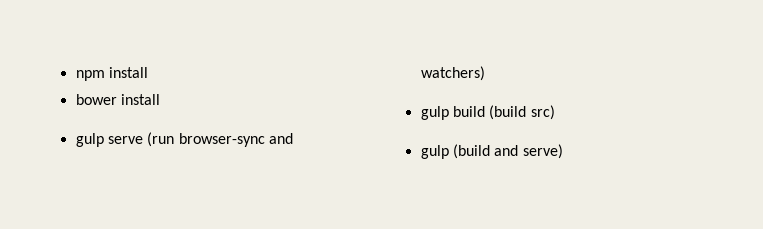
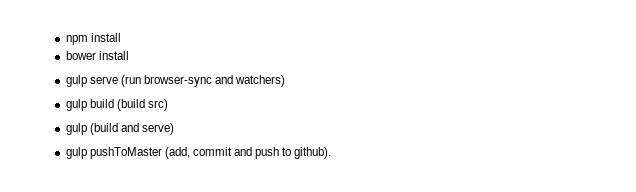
(563, 151) none -> [65,147,332,159] // gulp pushToMaster (add, commit and push to github).

